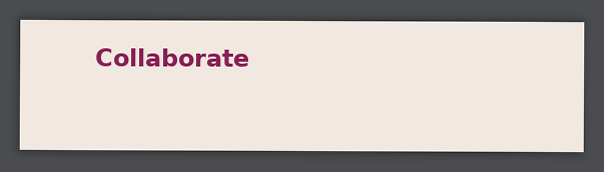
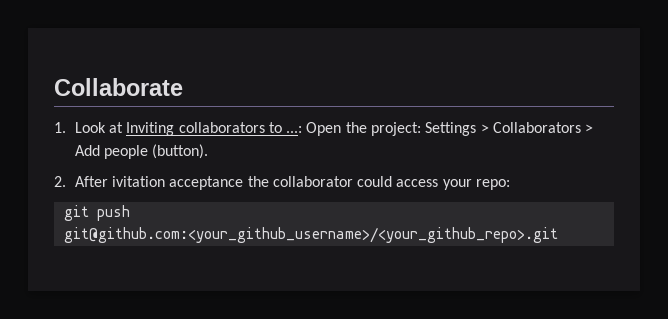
(250, 57) none -> [54,122,594,136] [74,144,209,159] [54,176,511,190] [63,205,130,221] [63,227,558,243] // 1. Look at Inviting collaborators to ...: Open the project: Settings > Collaborators > Add people (button). // 2. After ivitation acceptance the collaborator could access your repo: // git push git@github.com:<your_github_username>/<your_github_repo>.git

